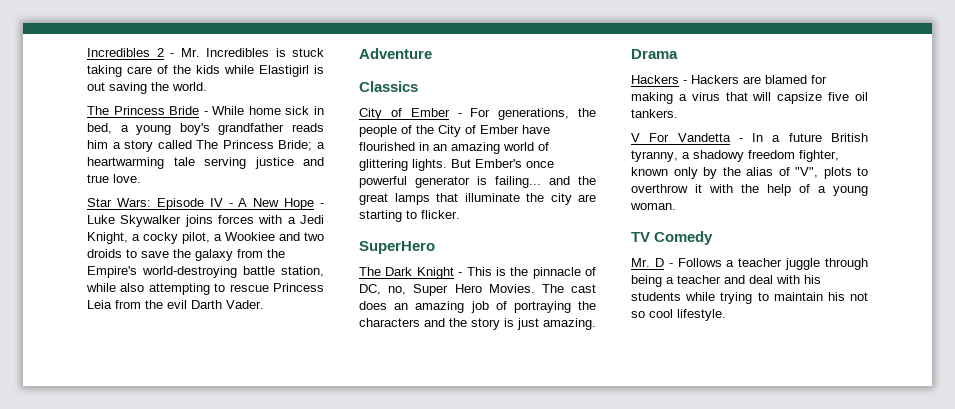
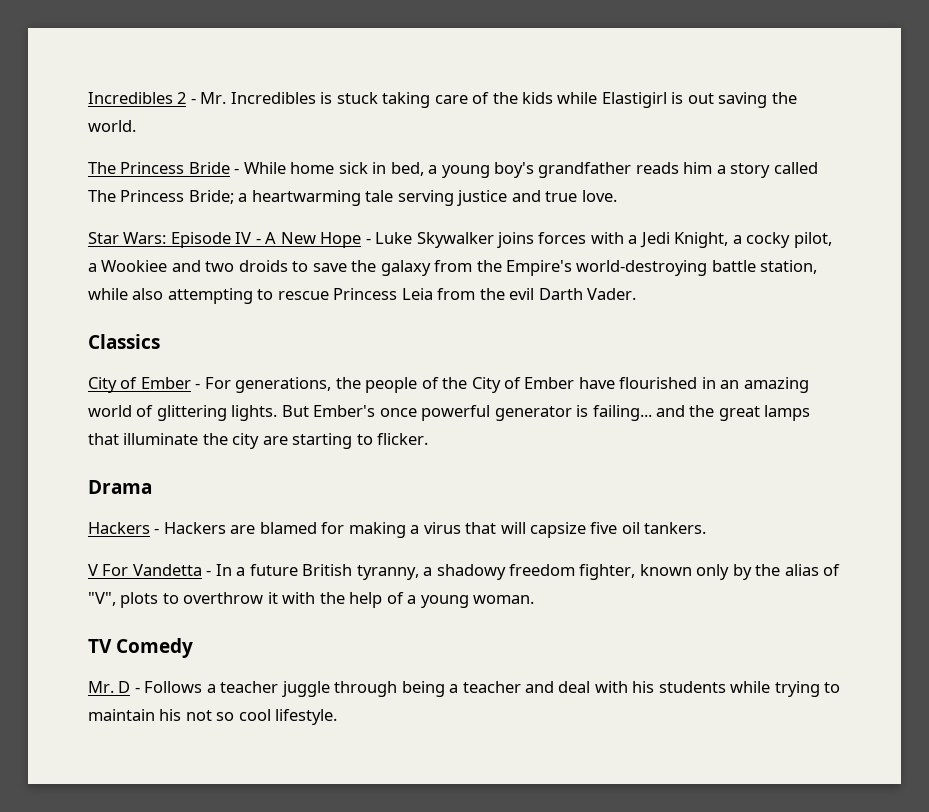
[359,48,432,59] // Adventure -> (637, 294) none
[359,241,435,254] [359,267,596,279] [359,284,596,296] [359,301,596,313] [359,318,596,330] // SuperHero // The Dark Knight - This is the pinnacle of DC, no, Super Hero Movies. The cast does an amazing job of portraying the characters and the story is just amazing. -> (429, 439) none

